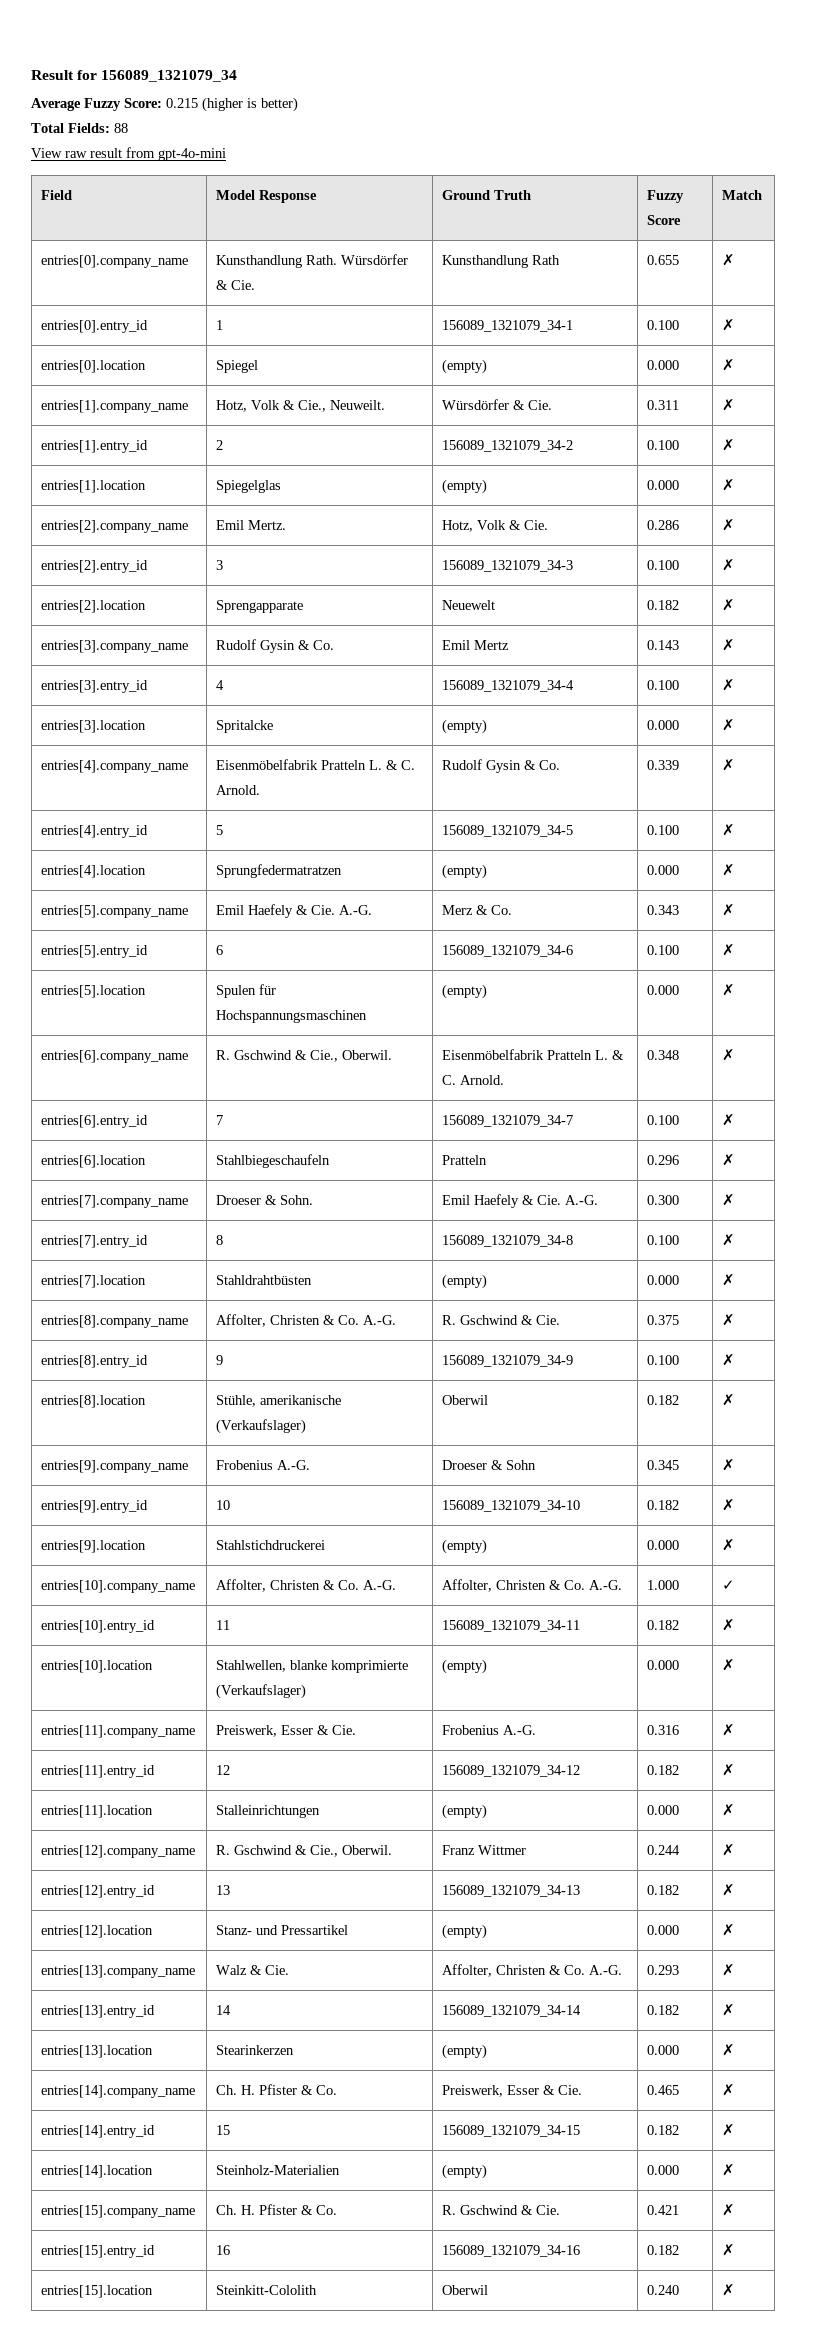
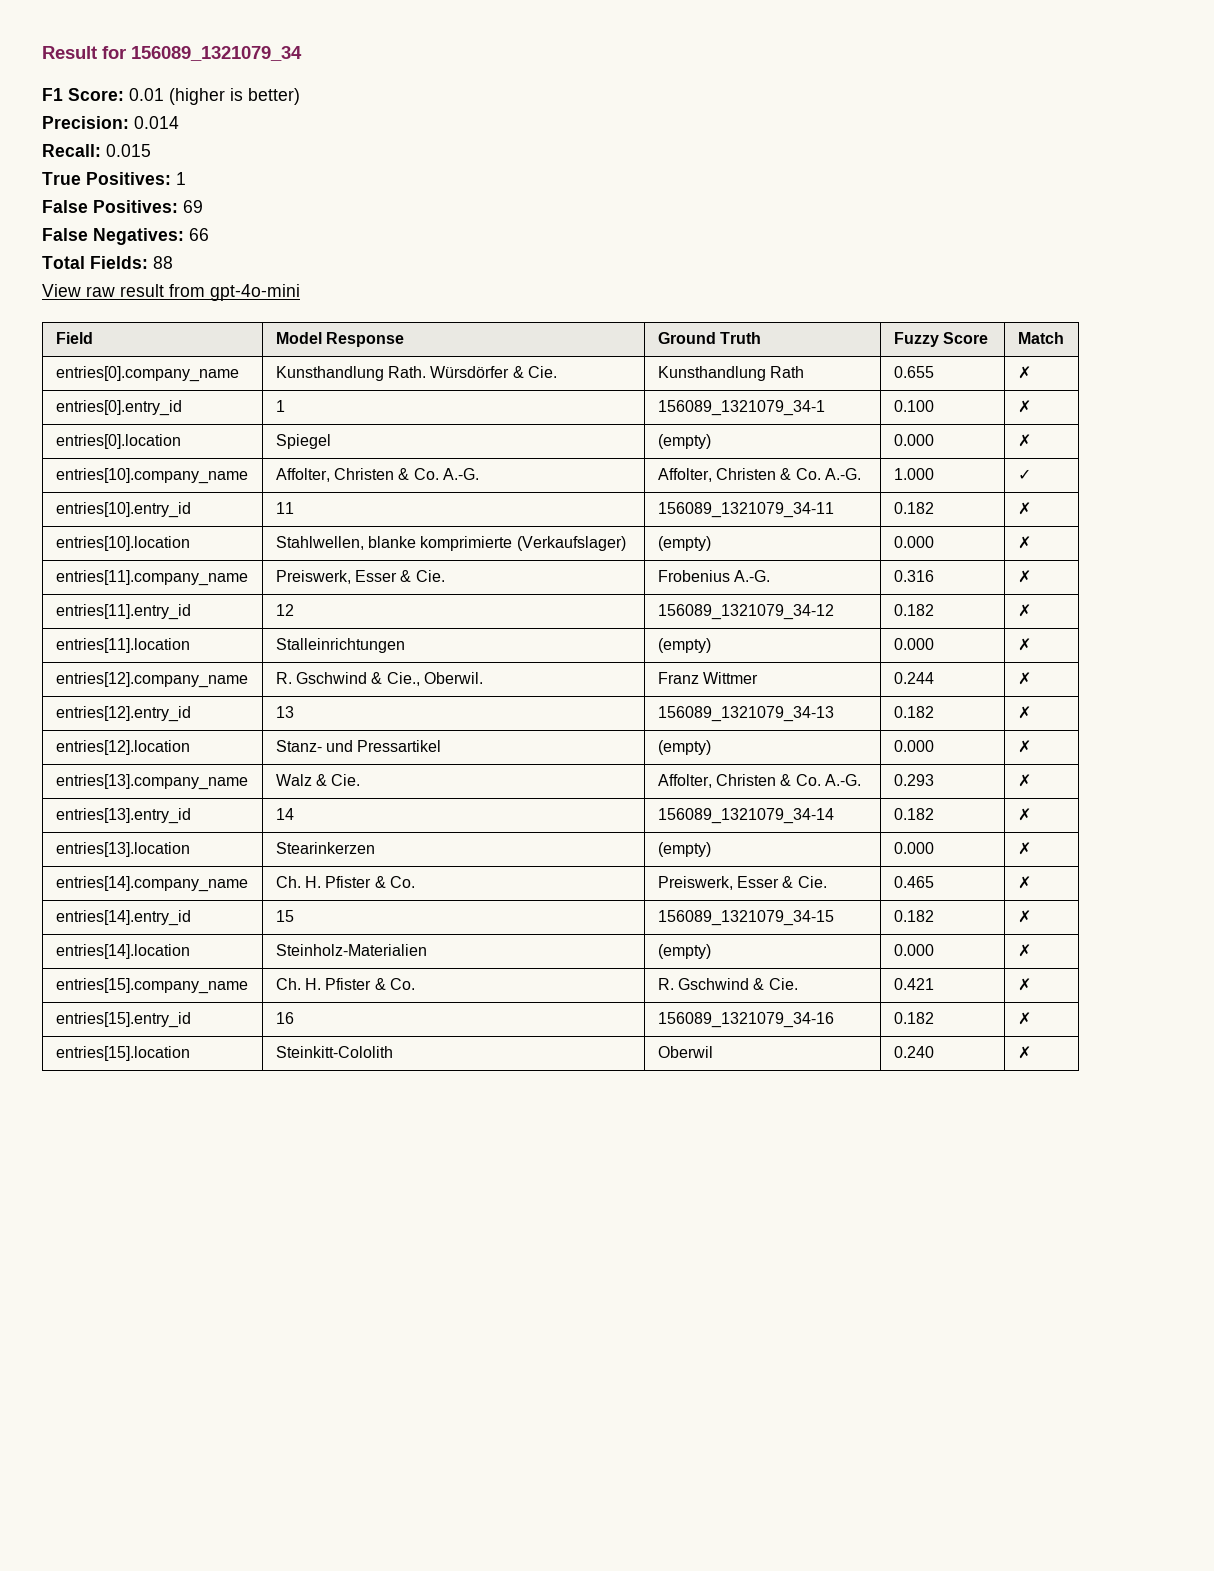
[31,98,198,111] Average Fuzzy Score: 0.215 -> [42,88,164,101] F1 Score: 0.01
(298, 104) none -> [42,116,179,129] [42,144,151,157] [42,172,186,185] [42,200,203,213] [42,228,209,245] // Precision: 0.014 // Recall: 0.015 // True Positives: 1 // False Positives: 69 // False Negatives: 66
[41,400,189,413] [216,400,386,412] [442,399,553,410] [647,400,680,410] [722,399,736,411] [41,440,149,453] [216,440,224,450] [442,440,574,452] [647,440,680,450] [722,439,736,451] [41,480,147,493] [216,480,282,493] [442,479,488,494] [647,480,680,490] [722,479,736,491] [41,520,189,533] [216,520,287,530] [442,520,549,532] [647,520,680,530] [722,519,736,531] [41,560,149,573] [216,560,224,570] [442,560,574,572] [647,560,680,570] [722,559,736,571] [41,600,147,613] [216,600,304,613] [442,600,496,610] [647,600,680,610] [722,599,736,611] [41,640,189,653] [216,639,335,653] [442,640,510,650] [647,640,680,650] [722,639,736,651] [41,680,149,693] [216,680,225,690] [442,680,575,692] [647,680,680,690] [722,679,736,691] [41,720,147,733] [216,720,274,733] [442,719,488,734] [647,720,680,730] [722,719,736,731] [41,760,189,773] [216,759,416,770] [216,785,261,795] [442,759,561,773] [647,760,680,770] [722,759,736,771] [41,825,149,838] [216,825,224,835] [442,825,574,837] [647,825,680,835] [722,824,736,836] [41,865,147,878] [216,864,343,878] [442,864,488,879] [647,865,680,875] [722,864,736,876] [41,905,189,918] [216,904,373,918] [442,905,513,915] [647,905,680,915] [722,904,736,916] [41,945,149,958] [216,945,224,955] [442,945,574,957] [647,945,680,955] [722,944,736,956] [41,985,147,998] [216,984,277,998] [216,1010,368,1023] [442,984,488,999] [647,985,680,995] [722,984,736,996] [41,1050,189,1063] [216,1050,393,1062] [442,1049,625,1060] [442,1075,505,1085] [647,1050,680,1060] [722,1049,736,1061] [41,1115,149,1128] [216,1115,224,1125] [442,1115,574,1127] [647,1115,680,1125] [722,1114,736,1126] [41,1155,147,1168] [216,1154,331,1168] [442,1155,488,1165] [647,1155,680,1165] [722,1154,736,1166] [41,1195,189,1208] [216,1195,314,1205] [442,1194,599,1208] [647,1195,680,1205] [722,1194,736,1206] [41,1235,149,1248] [216,1235,224,1245] [442,1235,574,1247] [647,1235,680,1245] [722,1234,736,1246] [41,1275,147,1288] [216,1275,313,1285] [442,1274,488,1289] [647,1275,680,1285] [722,1274,736,1286] [41,1315,189,1328] [216,1314,397,1327] [442,1315,561,1325] [647,1315,680,1325] [722,1314,736,1326] [41,1355,149,1368] [216,1355,224,1365] [442,1355,574,1367] [647,1355,680,1365] [722,1354,736,1366] [41,1395,147,1408] [216,1395,342,1407] [216,1419,307,1434] [442,1395,489,1405] [647,1395,680,1405] [722,1394,736,1406] [41,1460,189,1473] [216,1460,311,1470] [442,1460,537,1470] [647,1460,680,1470] [722,1459,736,1471] [41,1500,149,1513] [216,1500,231,1510] [442,1500,581,1512] [647,1500,680,1510] [722,1499,736,1511] [41,1540,147,1553] [216,1540,326,1550] [442,1539,488,1554] [647,1540,680,1550] [722,1539,736,1551] // entries[1].company_name | Hotz, Volk & Cie., Neuweilt. | Würsdörfer & Cie. | 0.311 | ✗ // entries[1].entry_id | 2 | 156089_1321079_34-2 | 0.100 | ✗ // entries[1].location | Spiegelglas | (empty) | 0.000 | ✗ // entries[2].company_name | Emil Mertz. | Hotz, Volk & Cie. | 0.286 | ✗ // entries[2].entry_id | 3 | 156089_1321079_34-3 | 0.100 | ✗ // entries[2].location | Sprengapparate | Neuewelt | 0.182 | ✗ // entries[3].company_name | Rudolf Gysin & Co. | Emil Mertz | 0.143 | ✗ // entries[3].entry_id | 4 | 156089_1321079_34-4 | 0.100 | ✗ // entries[3].location | Spritalcke | (empty) | 0.000 | ✗ // entries[4].company_name | Eisenmöbelfabrik Pratteln L. & C. Arnold. | Rudolf Gysin & Co. | 0.339 | ✗ // entries[4].entry_id | 5 | 156089_1321079_34-5 | 0.100 | ✗ // entries[4].location | Sprungfedermatratzen | (empty) | 0.000 | ✗ // entries[5].company_name | Emil Haefely & Cie. A.-G. | Merz & Co. | 0.343 | ✗ // entries[5].entry_id | 6 | 156089_1321079_34-6 | 0.100 | ✗ // entries[5].location | Spulen für Hochspannungsmaschinen | (empty) | 0.000 | ✗ // entries[6].company_name | R. Gschwind & Cie., Oberwil. | Eisenmöbelfabrik Pratteln L. & C. Arnold. | 0.348 | ✗ // entries[6].entry_id | 7 | 156089_1321079_34-7 | 0.100 | ✗ // entries[6].location | Stahlbiegeschaufeln | Pratteln | 0.296 | ✗ // entries[7].company_name | Droeser & Sohn. | Emil Haefely & Cie. A.-G. | 0.300 | ✗ // entries[7].entry_id | 8 | 156089_1321079_34-8 | 0.100 | ✗ // entries[7].location | Stahldrahtbüsten | (empty) | 0.000 | ✗ // entries[8].company_name | Affolter, Christen & Co. A.-G. | R. Gschwind & Cie. | 0.375 | ✗ // entries[8].entry_id | 9 | 156089_1321079_34-9 | 0.100 | ✗ // entries[8].location | Stühle, amerikanische (Verkaufslager) | Oberwil | 0.182 | ✗ // entries[9].company_name | Frobenius A.-G. | Droeser & Sohn | 0.345 | ✗ // entries[9].entry_id | 10 | 156089_1321079_34-10 | 0.182 | ✗ // entries[9].location | Stahlstichdruckerei | (empty) | 0.000 | ✗ -> (1031, 440) none

